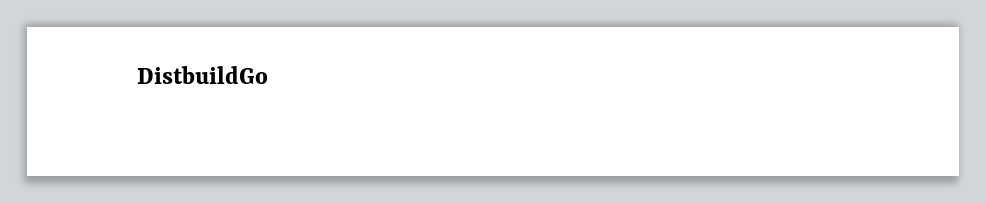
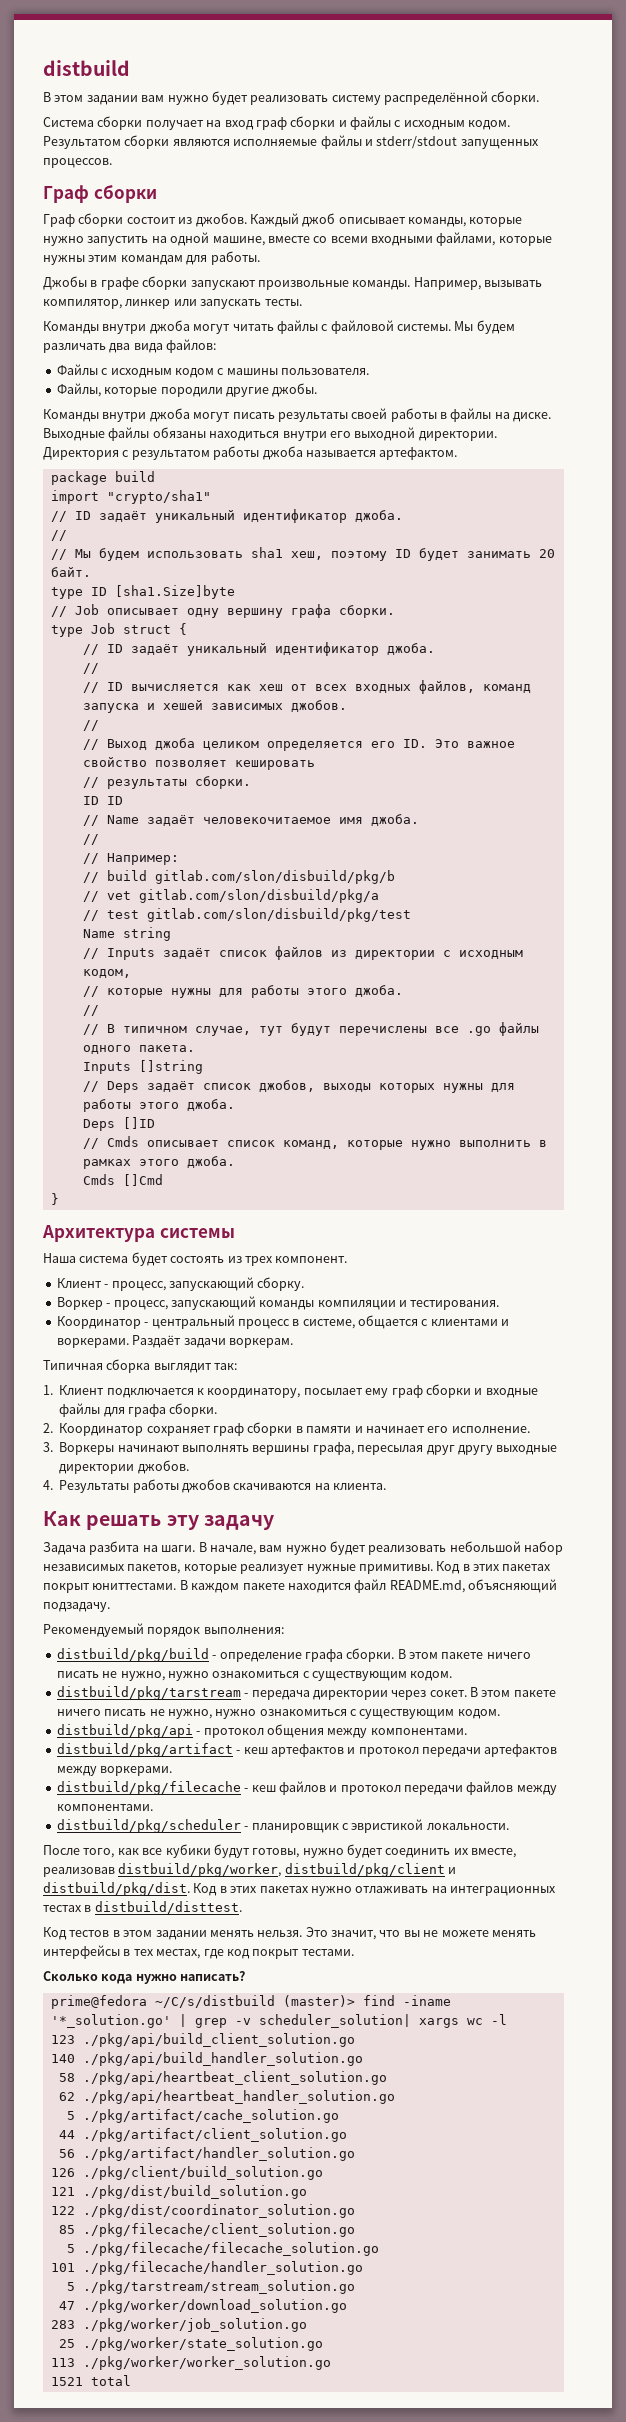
[137,66,268,84] DistbuildGo -> [43,60,130,76] [43,91,540,105] [43,116,511,130] [43,135,539,149] [43,158,112,168] [43,184,157,203] [43,213,523,227] [43,232,552,246] [43,251,260,265] [43,276,542,290] [43,299,302,309] [43,320,515,334] [43,339,217,353] [56,364,369,378] [56,383,318,397] [43,408,552,422] [43,427,497,441] [43,446,458,460] [50,471,155,485] [50,490,211,504] [50,509,403,523] [50,530,67,541] [50,547,555,561] [50,567,91,577] [50,585,235,599] [50,604,395,618] [50,623,187,637] [82,642,435,656] [82,663,99,674] [82,680,531,694] [82,700,347,713] [82,720,99,731] [82,738,515,751] [82,757,315,770] [82,776,251,789] [82,796,123,805] [82,814,419,826] [82,834,99,845] [82,853,179,865] [82,870,395,884] [82,889,379,903] [82,908,411,922] [82,927,171,941] [82,946,523,960] [82,969,131,978] [82,985,403,998] [82,1005,99,1016] [82,1022,539,1036] [82,1045,195,1054] [82,1060,203,1074] [82,1080,515,1093] [82,1099,235,1112] [82,1117,155,1131] [82,1136,547,1150] [82,1156,235,1169] [82,1174,163,1186] [50,1193,59,1205] [42,1225,235,1242] [43,1252,348,1266] [56,1277,305,1291] [56,1296,500,1310] [56,1315,510,1329] [56,1335,293,1348] [43,1359,238,1373] [43,1384,538,1398] [59,1403,218,1417] [43,1422,530,1436] [43,1442,558,1455] [59,1460,189,1474] [43,1479,387,1493] [43,1511,274,1530] [43,1541,564,1555] [43,1561,552,1574] [43,1579,557,1593] [43,1602,110,1612] [43,1623,284,1637] [56,1648,531,1662] [56,1671,453,1681] [56,1686,556,1700] [56,1709,500,1719] [56,1724,467,1738] [56,1743,558,1757] [56,1766,173,1776] [56,1781,557,1795] [56,1804,153,1811] [56,1819,509,1833] [43,1844,517,1858] [43,1863,457,1877] [43,1882,556,1896] [43,1901,242,1914] [43,1927,536,1940] [43,1945,354,1959] [43,1971,246,1984] [50,1995,451,2009] [50,2014,507,2028] [50,2033,355,2047] [50,2052,363,2066] [58,2071,387,2085] [58,2090,395,2104] [66,2109,339,2123] [58,2128,347,2142] [58,2147,355,2161] [50,2166,323,2180] [50,2185,307,2199] [50,2204,355,2218] [58,2223,355,2237] [66,2242,379,2256] [50,2261,363,2275] [66,2280,355,2294] [58,2299,347,2313] [50,2318,307,2332] [58,2337,323,2351] [50,2356,331,2370] [50,2375,131,2386] distbuild // В этом задании вам нужно будет реализовать систему распределённой сборки. // Система сборки получает на вход граф сборки и файлы с исходным кодом. Результатом сборки являются исполняемые файлы и stderr/stdout запущенных процессов. // Граф сборки // Граф сборки состоит из джобов. Каждый джоб описывает команды, которые нужно запустить на одной машине, вместе со всеми входными файлами, которые нужны этим командам для работы. // Джобы в графе сборки запускают произвольные команды. Например, вызывать компилятор, линкер или запускать тесты. // Команды внутри джоба могут читать файлы с файловой системы. Мы будем различать два вида файлов: // Файлы с исходным кодом с машины пользователя. // Файлы, которые породили другие джобы. // Команды внутри джоба могут писать результаты своей работы в файлы на диске. Выходные файлы обязаны находиться внутри его выходной директории. Директория с результатом работы джоба называется артефактом. // package build // import "crypto/sha1" // // ID задаёт уникальный идентификатор джоба. // // // // Мы будем использовать sha1 хеш, поэтому ID будет занимать 20 байт. // type ID [sha1.Size]byte // // Job описывает одну вершину графа сборки. // type Job struct { // // ID задаёт уникальный идентификатор джоба. // // // // ID вычисляется как хеш от всех входных файлов, команд запуска и хешей зависимых джобов. // // // // Выход джоба целиком определяется его ID. Это важное свойство позволяет кешировать // // результаты сборки. // ID ID // // Name задаёт человекочитаемое имя джоба. // // // // Например: // // build gitlab.com/slon/disbuild/pkg/b // // vet gitlab.com/slon/disbuild/pkg/a // // test gitlab.com/slon/disbuild/pkg/test // Name string // // Inputs задаёт список файлов из директории с исходным кодом, // // которые нужны для работы этого джоба. // // // // В типичном случае, тут будут перечислены все .go файлы одного пакета. // Inputs []string // // Deps задаёт список джобов, выходы которых нужны для работы этого джоба. // Deps []ID // // Cmds описывает список команд, которые нужно выполнить в рамках этого джоба. // Cmds []Cmd // } // Архитектура системы // Наша система будет состоять из трех компонент. // Клиент - процесс, запускающий сборку. // Воркер - процесс, запускающий команды компиляции и тестирования. // Координатор - центральный процесс в системе, общается с клиентами и воркерами. Раздаёт задачи воркерам. // Типичная сборка выглядит так: // 1. Клиент подключается к координатору, посылает ему граф сборки и входные файлы для графа сборки. // 2. Координатор сохраняет граф сборки в памяти и начинает его исполнение. // 3. Воркеры начинают выполнять вершины графа, пересылая друг другу выходные директории джобов. // 4. Результаты работы джобов скачиваются на клиента. // Как решать эту задачу // Задача разбита на шаги. В начале, вам нужно будет реализовать небольшой набор независимых пакетов, которые реализует нужные примитивы. Код в этих пакетах покрыт юниттестами. В каждом пакете находится файл README.md, объясняющий подзадачу. // Рекомендуемый порядок выполнения: // distbuild/pkg/build - определение графа сборки. В этом пакете ничего писать не нужно, нужно ознакомиться с существующим кодом. // distbuild/pkg/tarstream - передача директории через сокет. В этом пакете ничего писать не нужно, нужно ознакомиться с существующим кодом. // distbuild/pkg/api - протокол общения между компонентами. // distbuild/pkg/artifact - кеш артефактов и протокол передачи артефактов между воркерами. // distbuild/pkg/filecache - кеш файлов и протокол передачи файлов между компонентами. // distbuild/pkg/scheduler - планировщик с эвристикой локальности. // После того, как все кубики будут готовы, нужно будет соединить их вместе, реализовав distbuild/pkg/worker, distbuild/pkg/client и distbuild/pkg/dist. Код в этих пакетах нужно отлаживать на интеграционных тестах в distbuild/disttest. // Код тестов в этом задании менять нельзя. Это значит, что вы не можете менять интерфейсы в тех местах, где код покрыт тестами. // Сколько кода нужно написать? // prime@fedora ~/C/s/distbuild (master)> find -iname '*_solution.go' | grep -v scheduler_solution| xargs wc -l // 123 ./pkg/api/build_client_solution.go // 140 ./pkg/api/build_handler_solution.go // 58 ./pkg/api/heartbeat_client_solution.go // 62 ./pkg/api/heartbeat_handler_solution.go // 5 ./pkg/artifact/cache_solution.go // 44 ./pkg/artifact/client_solution.go // 56 ./pkg/artifact/handler_solution.go // 126 ./pkg/client/build_solution.go // 121 ./pkg/dist/build_solution.go // 122 ./pkg/dist/coordinator_solution.go // 85 ./pkg/filecache/client_solution.go // 5 ./pkg/filecache/filecache_solution.go // 101 ./pkg/filecache/handler_solution.go // 5 ./pkg/tarstream/stream_solution.go // 47 ./pkg/worker/download_solution.go // 283 ./pkg/worker/job_solution.go // 25 ./pkg/worker/state_solution.go // 113 ./pkg/worker/worker_solution.go // 1521 total

